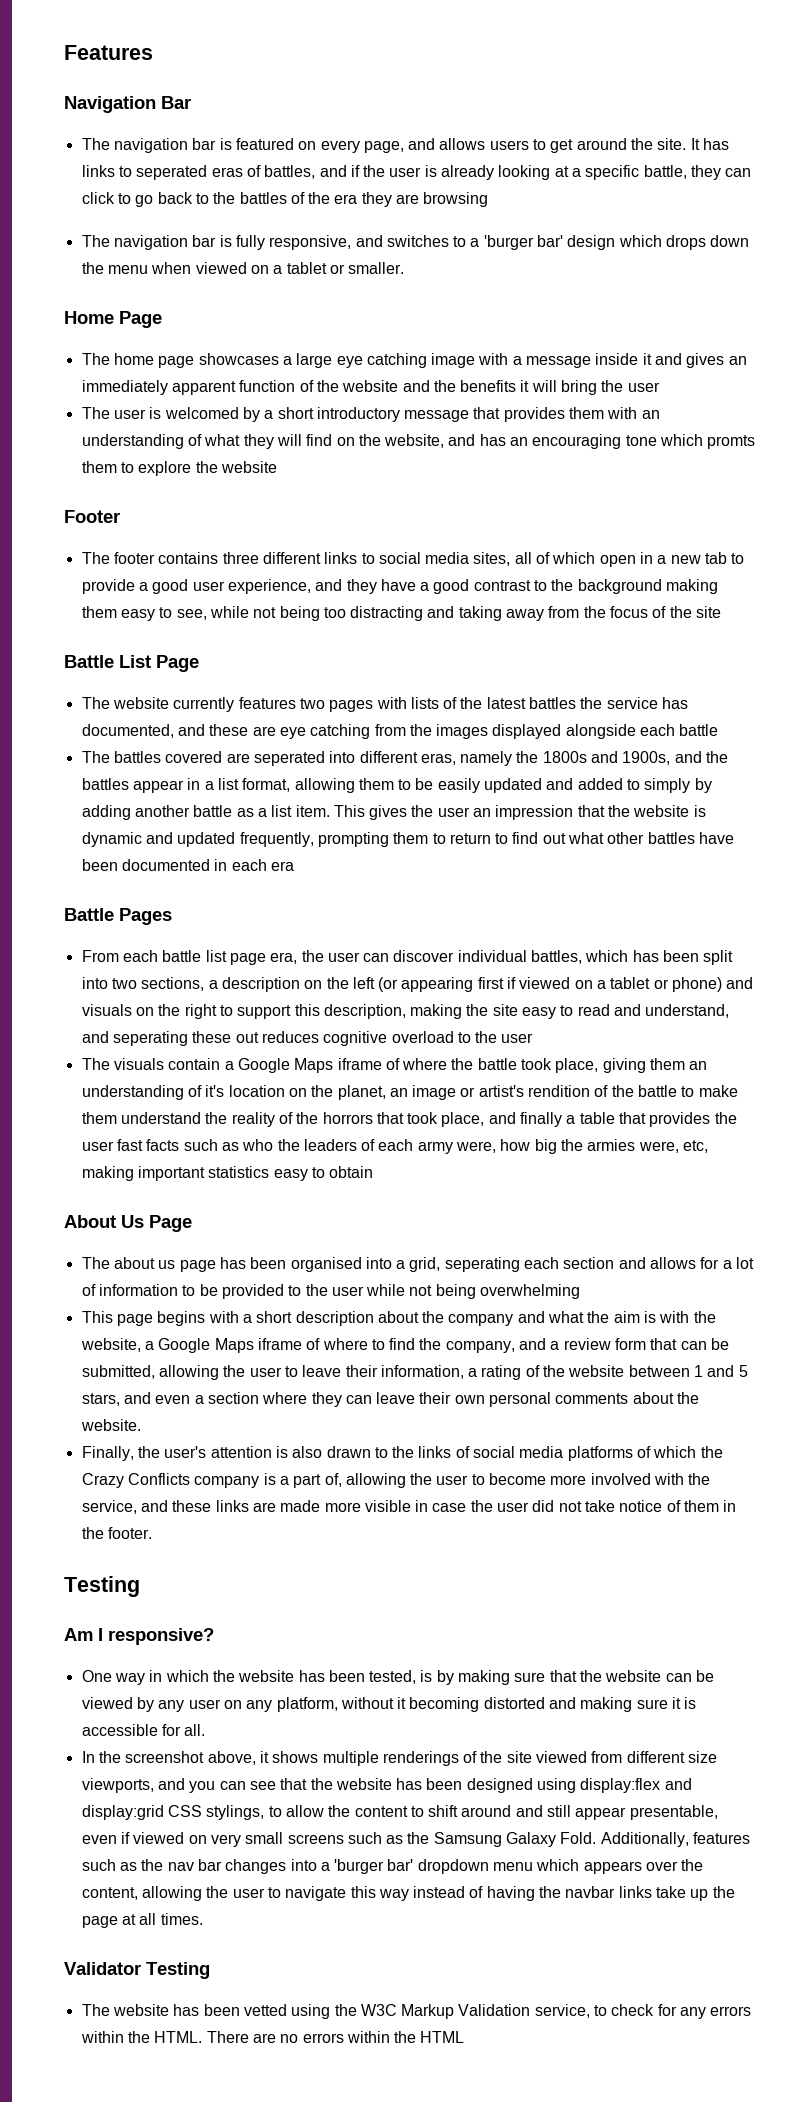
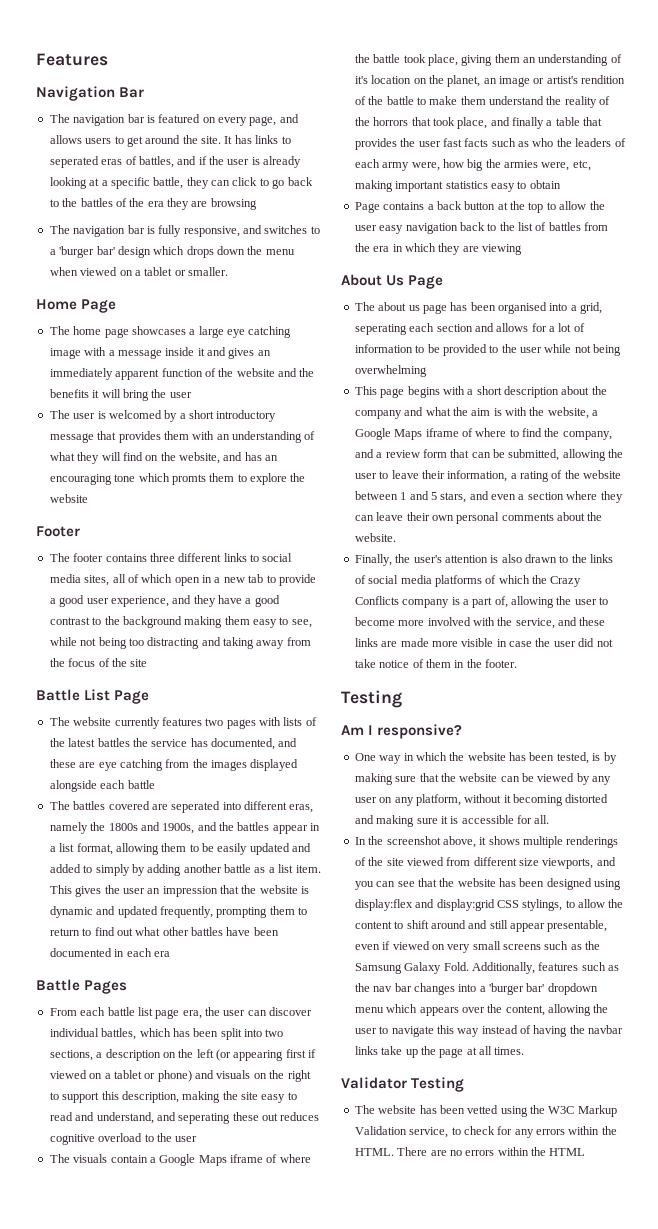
(374, 1172) none -> [354,201,605,213] [354,222,609,234] [354,243,522,255] // Page contains a back button at the top to allow the user easy navigation back to the list of battles from the era in which they are viewing

